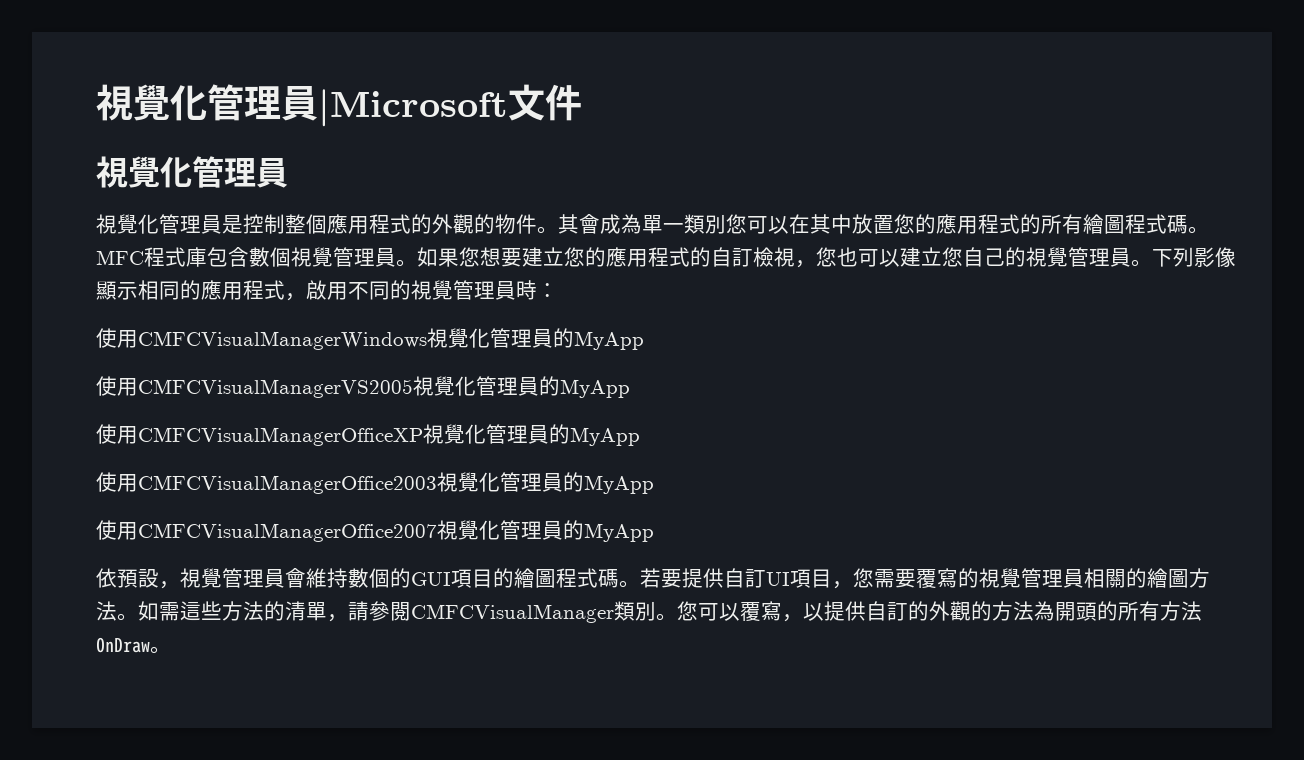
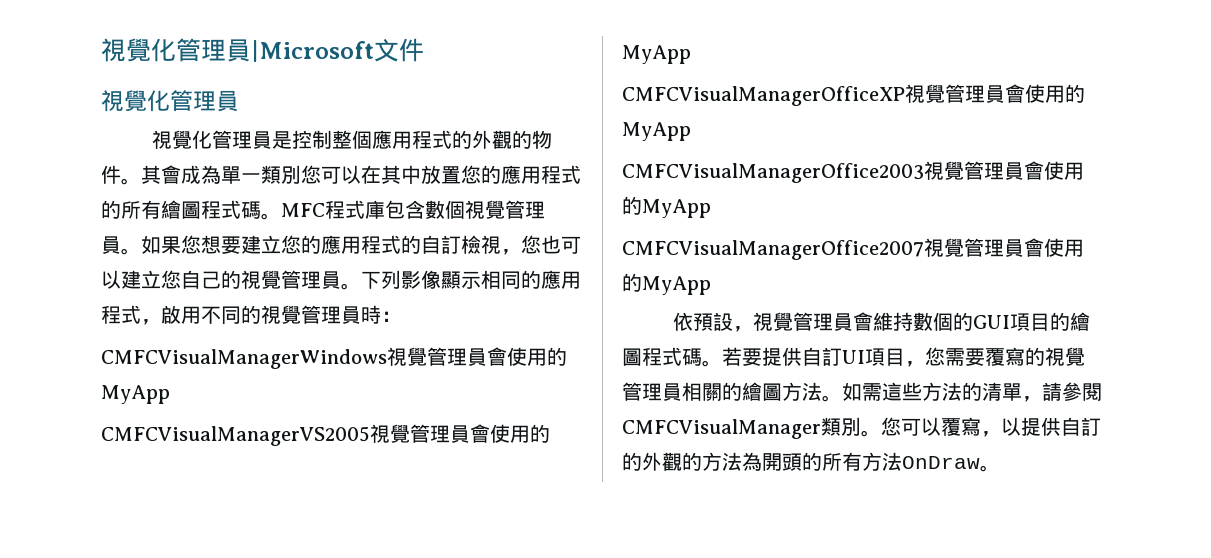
[96,328,138,348] 使用 -> (401, 316) none
[469,328,644,350] [96,376,138,396] 化管理員的MyApp // 使用 -> [427,347,567,366] [101,385,170,404] 管理員會使用的MyApp //
[455,376,630,398] [96,424,138,444] 化管理員的MyApp // 使用 -> [410,424,550,443] [622,45,691,64] 管理員會使用的MyApp //
[465,424,640,446] [96,472,138,492] 化管理員的MyApp // 使用 -> [945,84,1085,103] [622,122,691,141] 管理員會使用的MyApp //
[479,472,654,494] [96,520,138,540] 化管理員的MyApp // 使用 -> [964,161,1084,180] [622,196,711,218] 管理員會使用的MyApp //
[479,520,563,540] 化管理員 -> [964,238,1084,257] 管理員會使用

